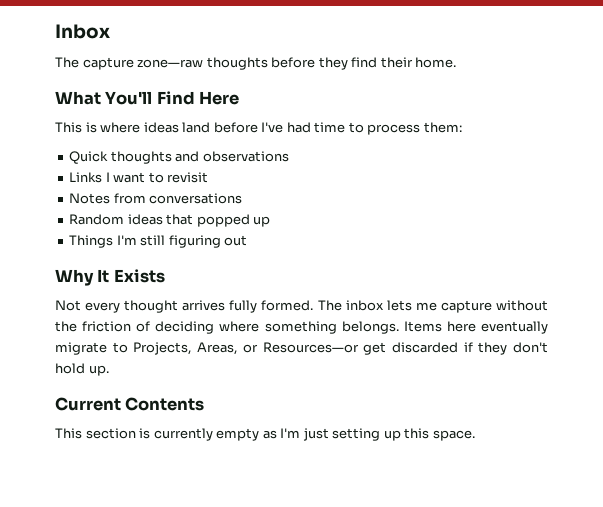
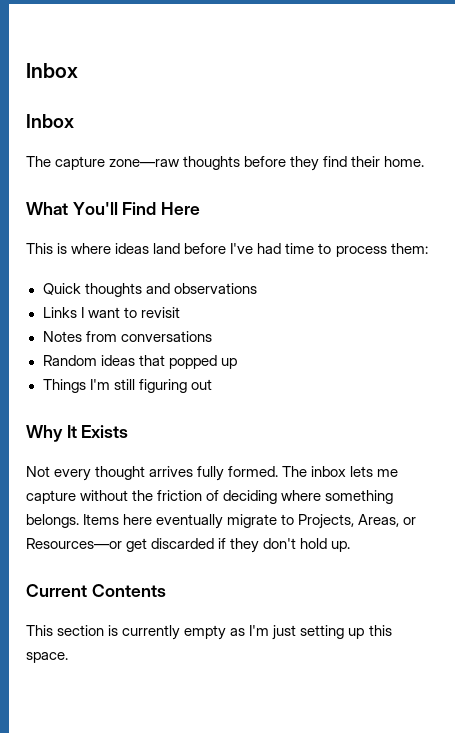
[55,24,110,39] Inbox -> [26,63,78,78] [26,114,74,128] Inbox // Inbox

